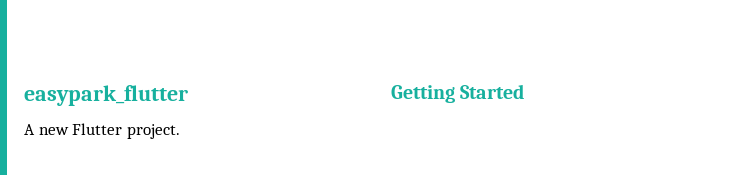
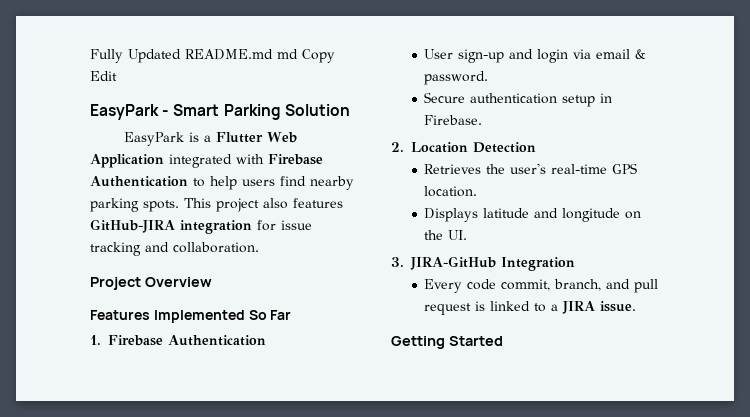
[24,85,188,106] [24,123,180,139] easypark_flutter // A new Flutter project. -> [90,49,335,63] [90,71,117,81] [90,104,350,120] [124,132,298,146] [90,154,323,168] [90,176,354,190] [90,198,343,212] [90,219,312,234] [90,242,259,256] [90,277,212,290] [90,310,292,323] [90,335,266,346] [424,49,647,63] [424,71,489,85] [424,92,613,107] [424,115,483,125] [391,142,536,153] [424,163,638,174] [424,186,478,197] [424,208,642,222] [424,230,468,240] [391,256,575,271] [424,279,659,293] [424,301,637,315] Fully Updated README.md md Copy Edit // EasyPark - Smart Parking Solution // EasyPark is a Flutter Web Application integrated with Firebase Authentication to help users find nearby parking spots. This project also features GitHub-JIRA integration for issue tracking and collaboration. // Project Overview // Features Implemented So Far // 1. Firebase Authentication // User sign-up and login via email & password. // Secure authentication setup in Firebase. // 2. Location Detection // Retrieves the user's real-time GPS location. // Displays latitude and longitude on the UI. // 3. JIRA-GitHub Integration // Every code commit, branch, and pull request is linked to a JIRA issue.

